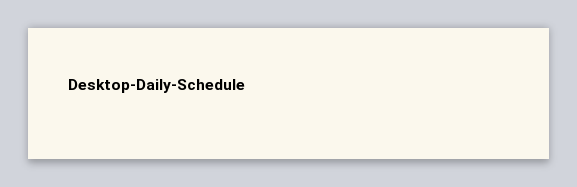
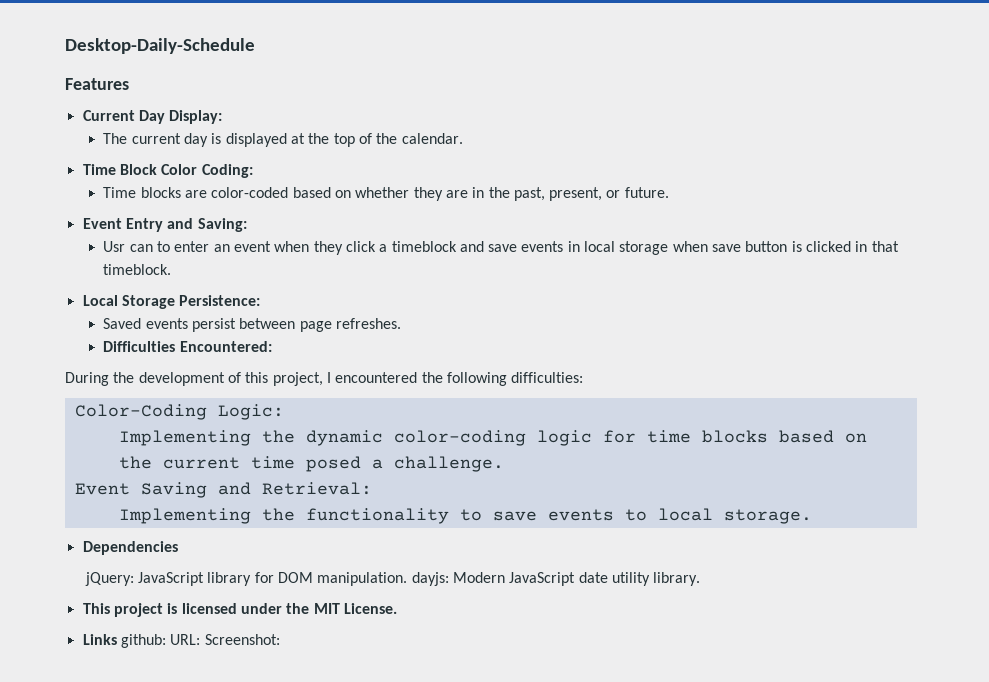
(245, 86) none -> [65,78,129,90] [82,110,223,124] [103,133,463,147] [82,164,253,178] [103,187,669,201] [82,218,247,232] [103,241,899,255] [103,264,172,275] [82,295,261,309] [103,318,401,332] [103,341,272,352] [65,372,584,386] [74,404,284,420] [118,430,867,446] [118,456,504,472] [74,482,372,498] [118,508,812,524] [82,541,178,555] [84,572,701,586] [82,603,397,617] [82,634,280,648] // Features // Current Day Display: // The current day is displayed at the top of the calendar. // Time Block Color Coding: // Time blocks are color-coded based on whether they are in the past, present, or future. // Event Entry and Saving: // Usr can to enter an event when they click a timeblock and save events in local storage when save button is clicked in that timeblock. // Local Storage Persistence: // Saved events persist between page refreshes. // Difficulties Encountered: // During the development of this project, I encountered the following difficulties: // Color-Coding Logic: // Implementing the dynamic color-coding logic for time blocks based on the current time posed a challenge. // Event Saving and Retrieval: // Implementing the functionality to save events to local storage. // Dependencies // jQuery: JavaScript library for DOM manipulation. dayjs: Modern JavaScript date utility library. // This project is licensed under the MIT License. // Links github: URL: Screenshot:

